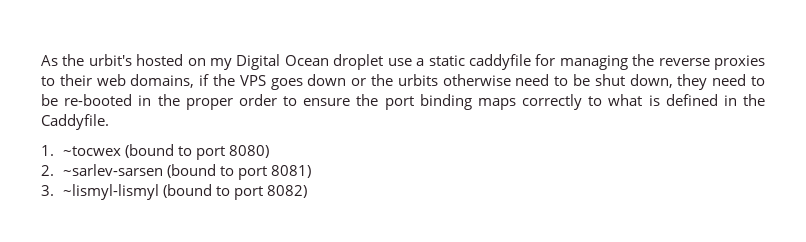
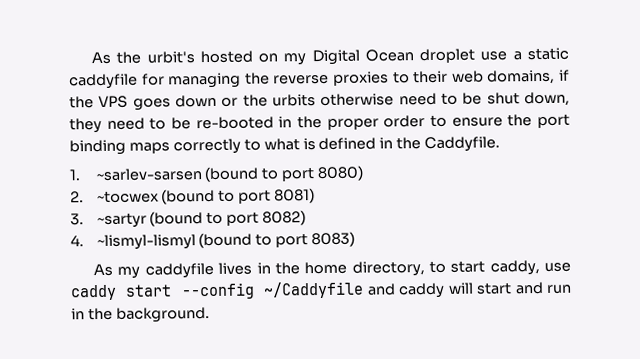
[63,146,122,156] ~tocwex -> [95,168,203,182] ~sarlev-sarsen
[63,164,164,176] ~sarlev-sarsen -> [96,190,159,204] ~tocwex
[63,184,308,200] ~lismyl-lismyl (bound to port 8082) -> [96,210,307,229] [70,231,356,251] [93,260,571,279] [70,281,572,301] [71,307,210,323] ~sartyr (bound to port 8082) // 4. ~lismyl-lismyl (bound to port 8083) // As my caddyfile lives in the home directory, to start caddy, use caddy start --config ~/Caddyfile and caddy will start and run in the background.

